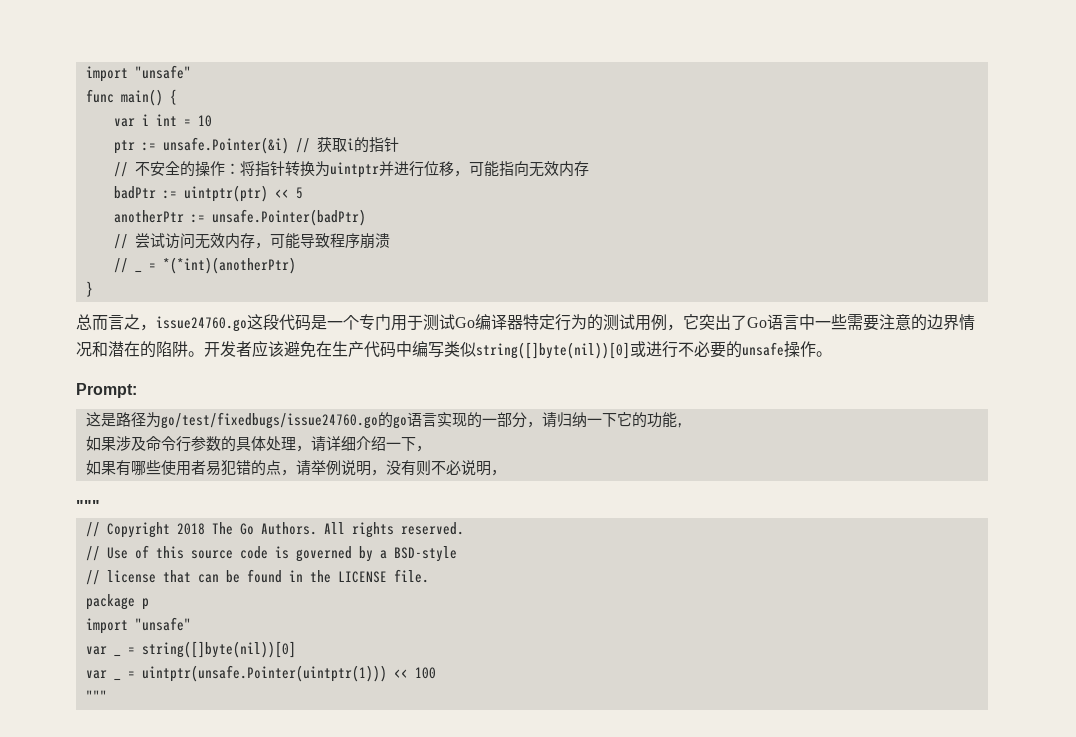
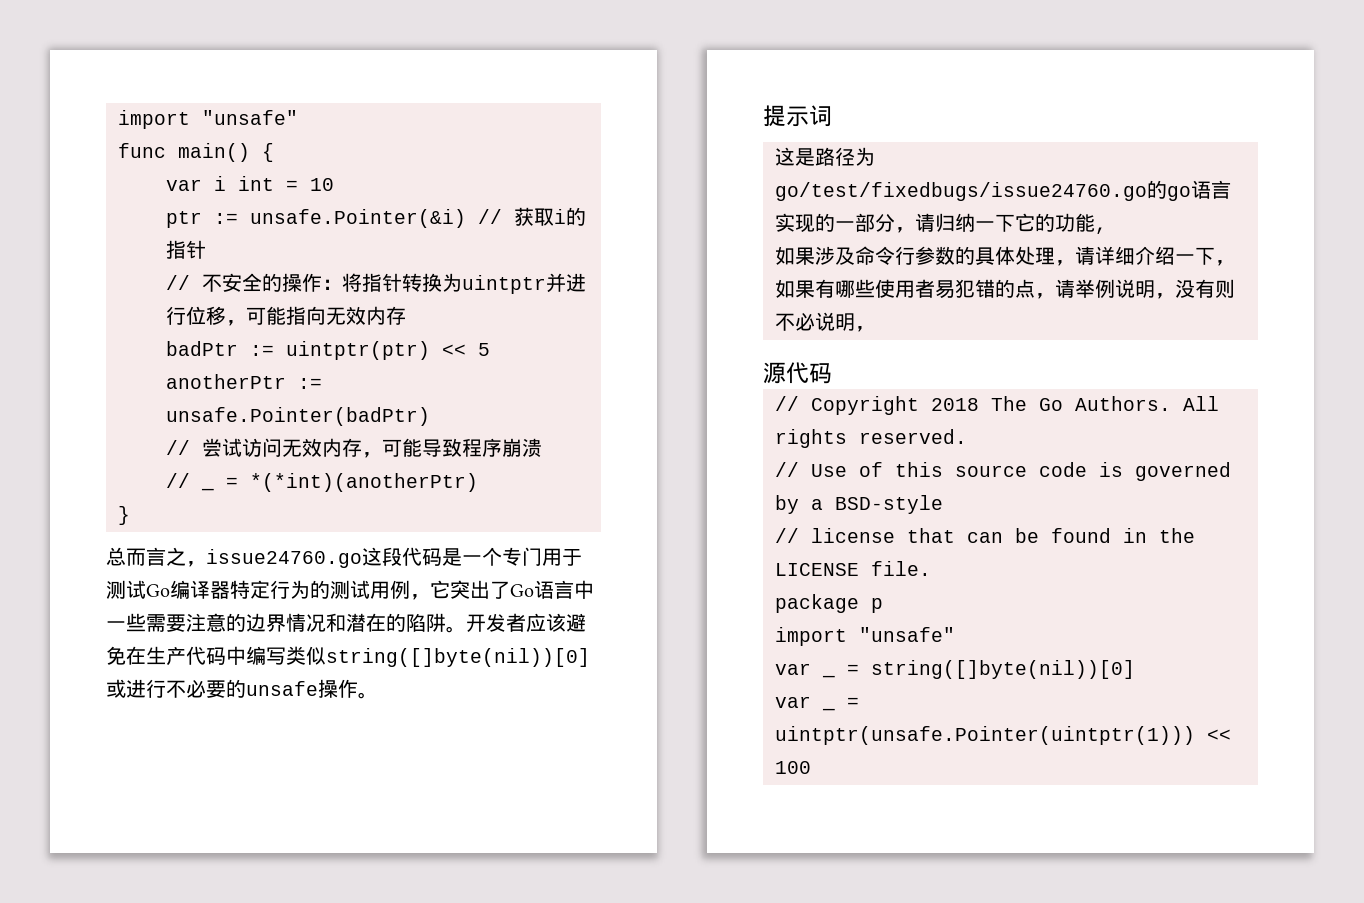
[76,383,137,398] Prompt: -> [763,105,832,127] 提示词
[76,500,100,512] """ -> [763,362,832,384] 源代码
[85,690,107,702] // """ -> (811, 767) none

